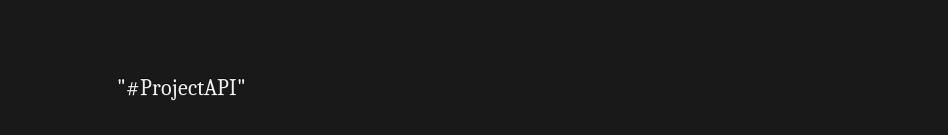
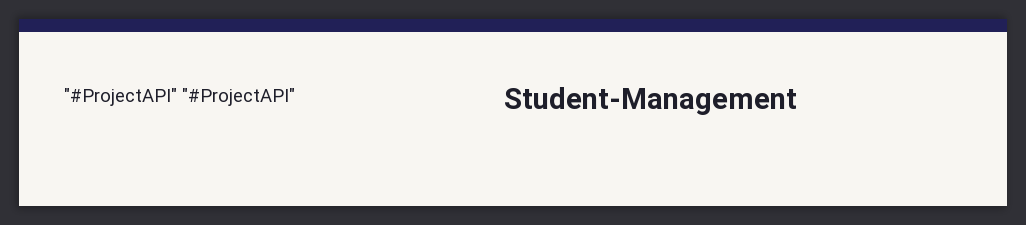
[117,79,247,101] "#ProjectAPI" -> [64,88,295,106] [504,87,797,115] "#ProjectAPI" "#ProjectAPI" // Student-Management

